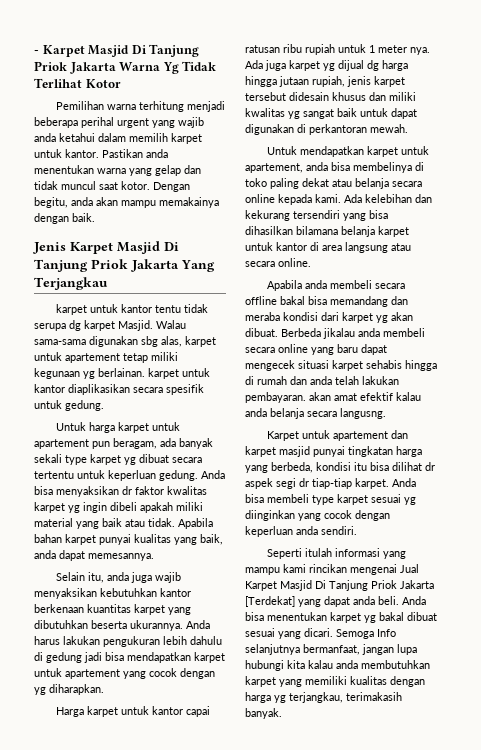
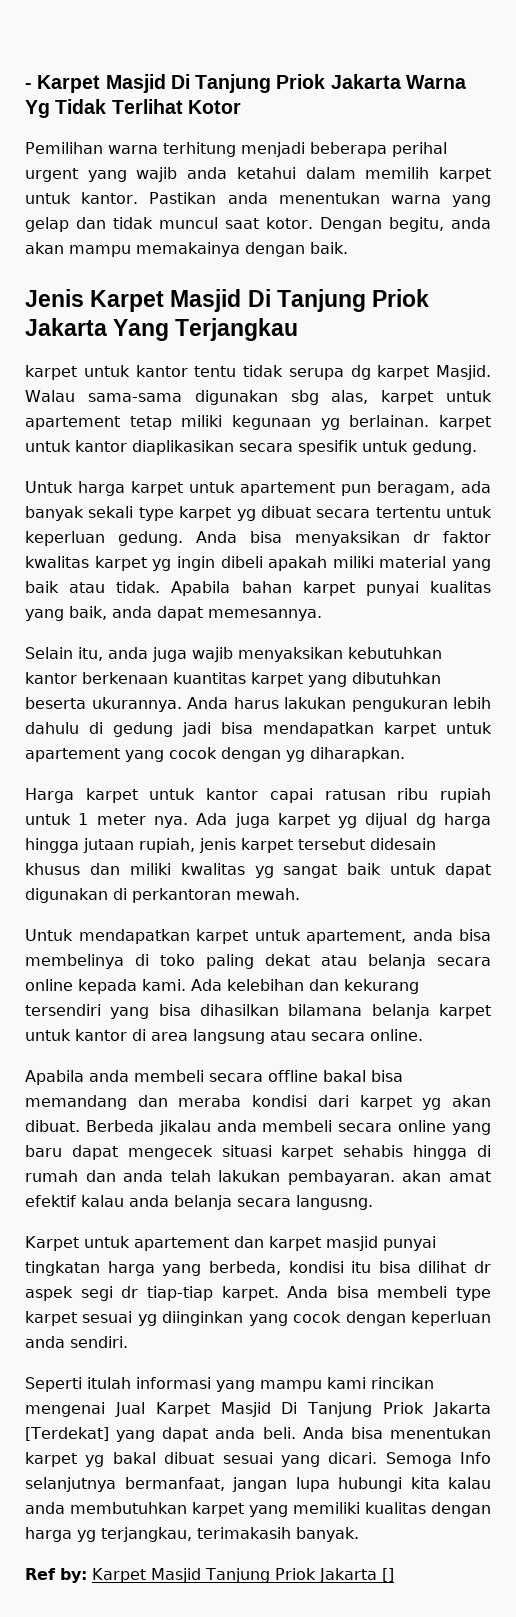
(282, 713) none -> [25,1568,394,1583] // Ref by: Karpet Masjid Tanjung Priok Jakarta []

